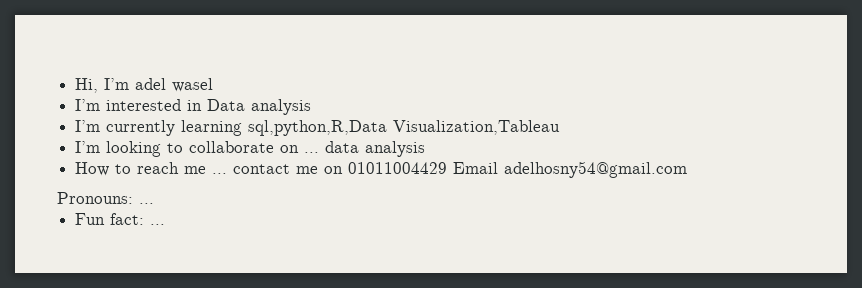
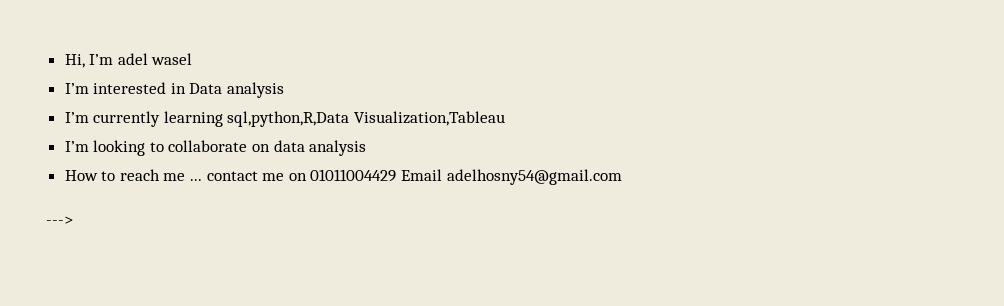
[304,152,320,153] ... -> (271, 148) none
[57,192,154,204] [75,213,166,225] Pronouns: ... // Fun fact: ... -> [46,216,73,225] --->

